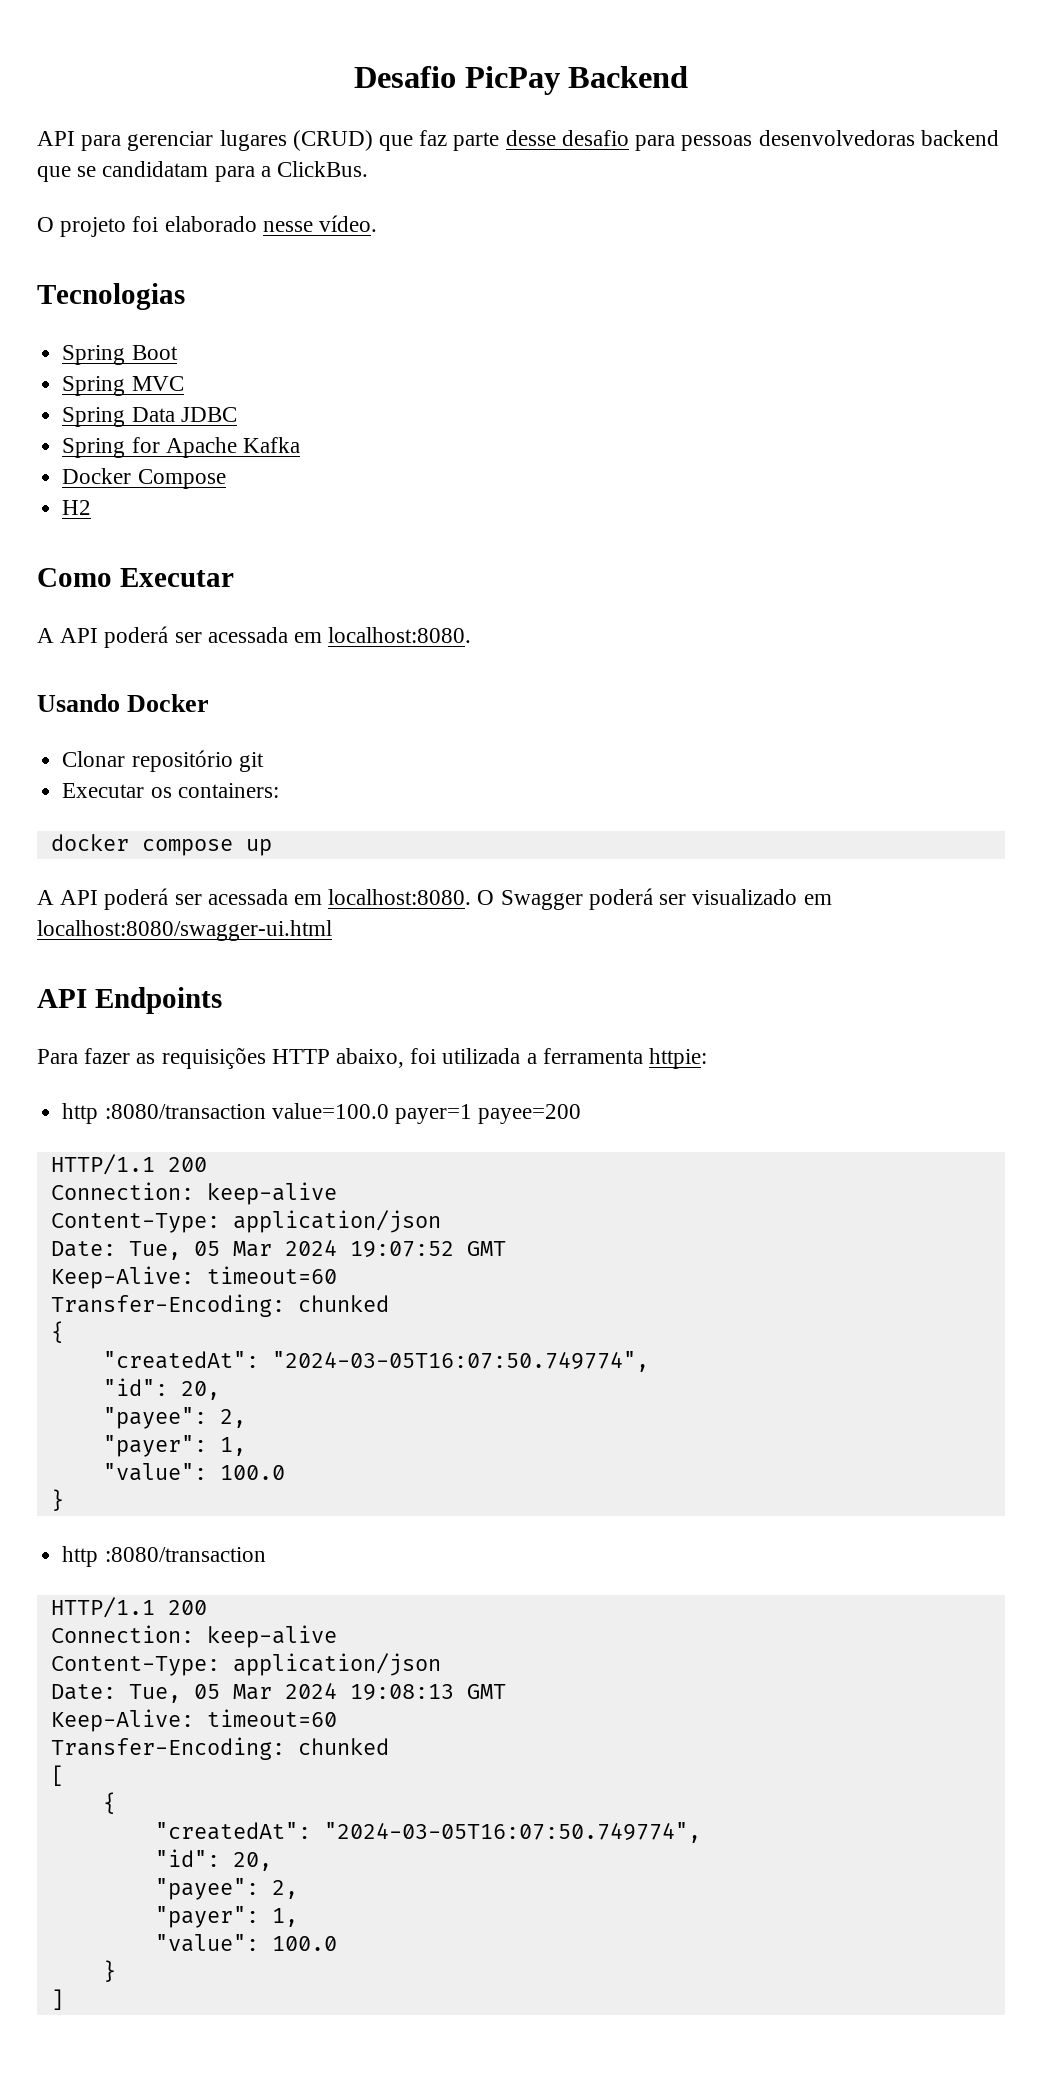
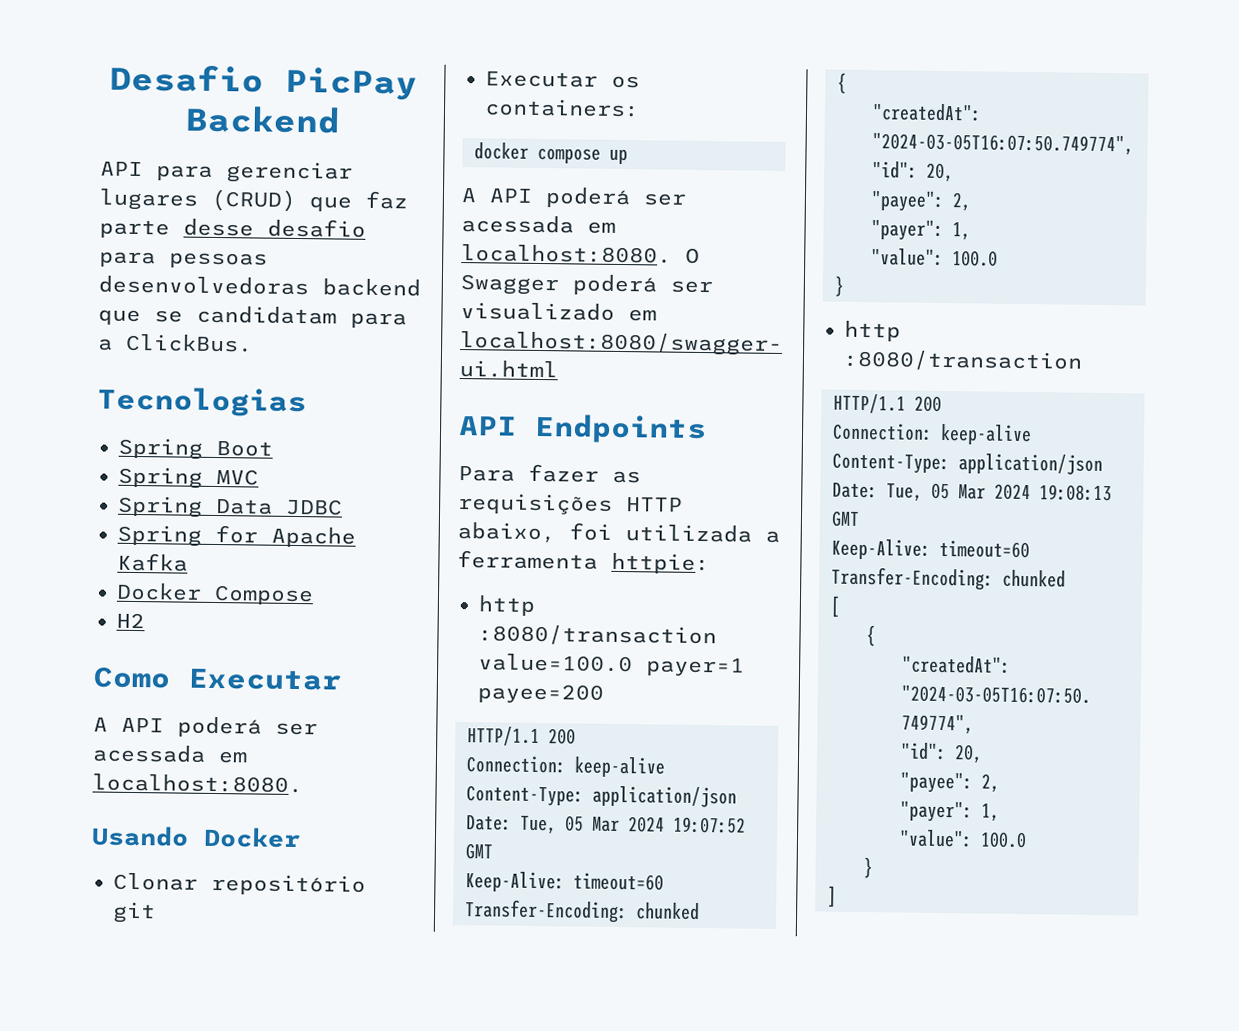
[37,215,378,237] // O projeto foi elaborado nesse vídeo. -> (253, 343) none

